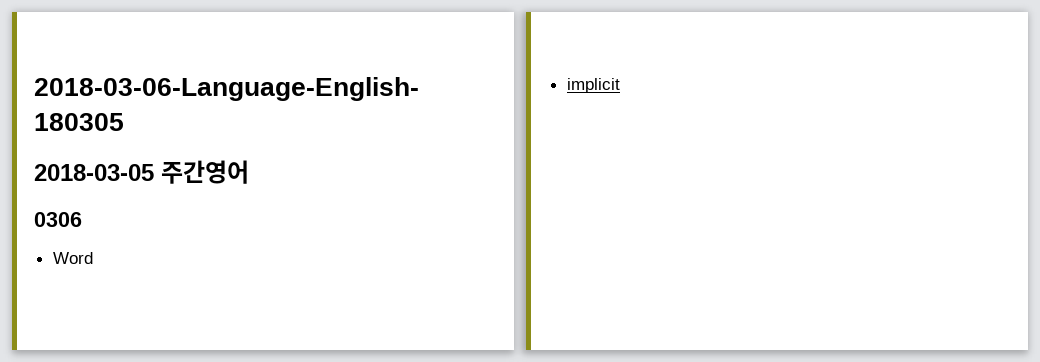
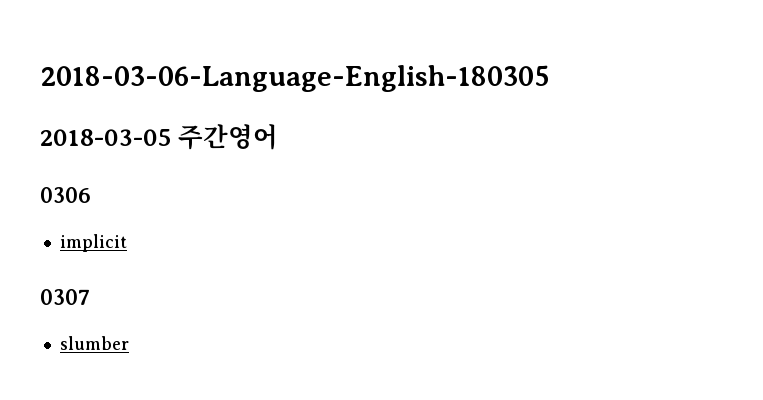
[52,252,93,264] [566,78,620,93] Word // implicit -> [59,234,127,252] [40,289,90,305] [59,336,129,350] implicit // 0307 // slumber

